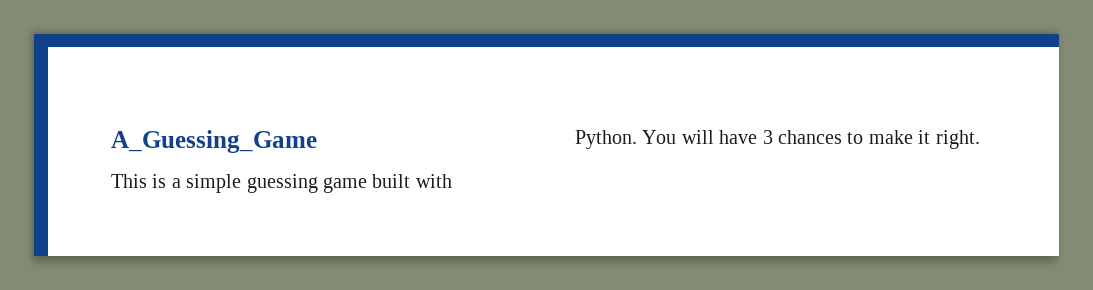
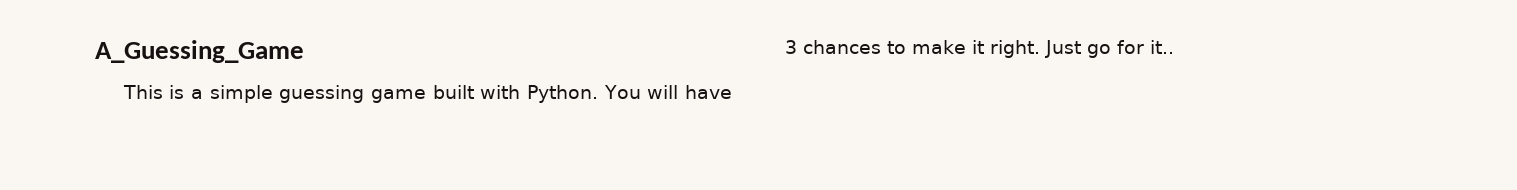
(980, 139) none -> [1044,40,1174,58] Just go for it..

